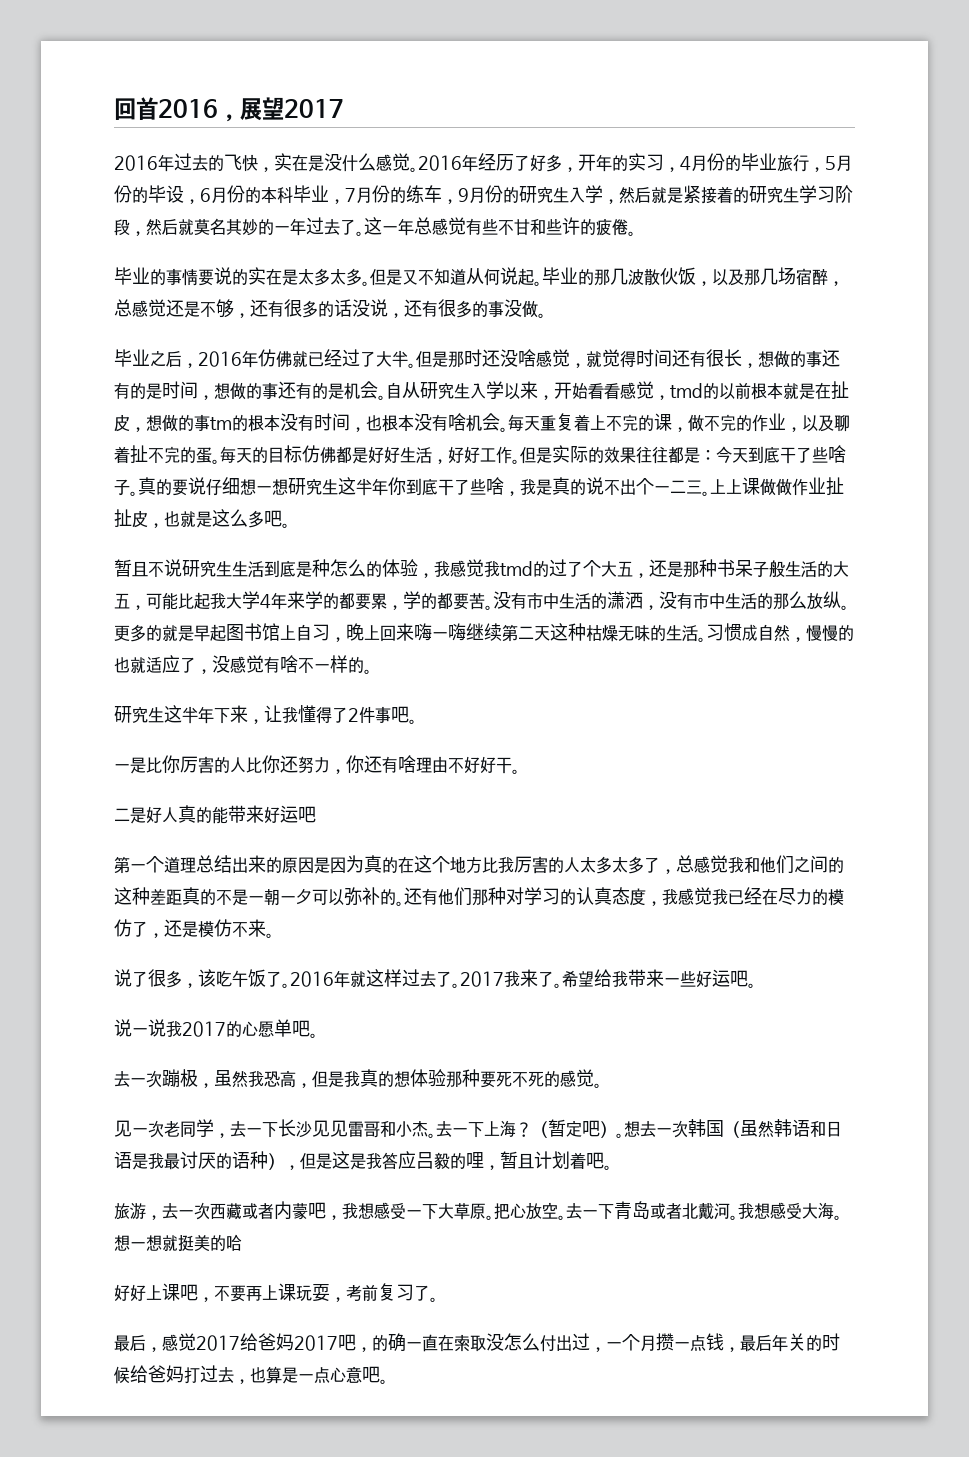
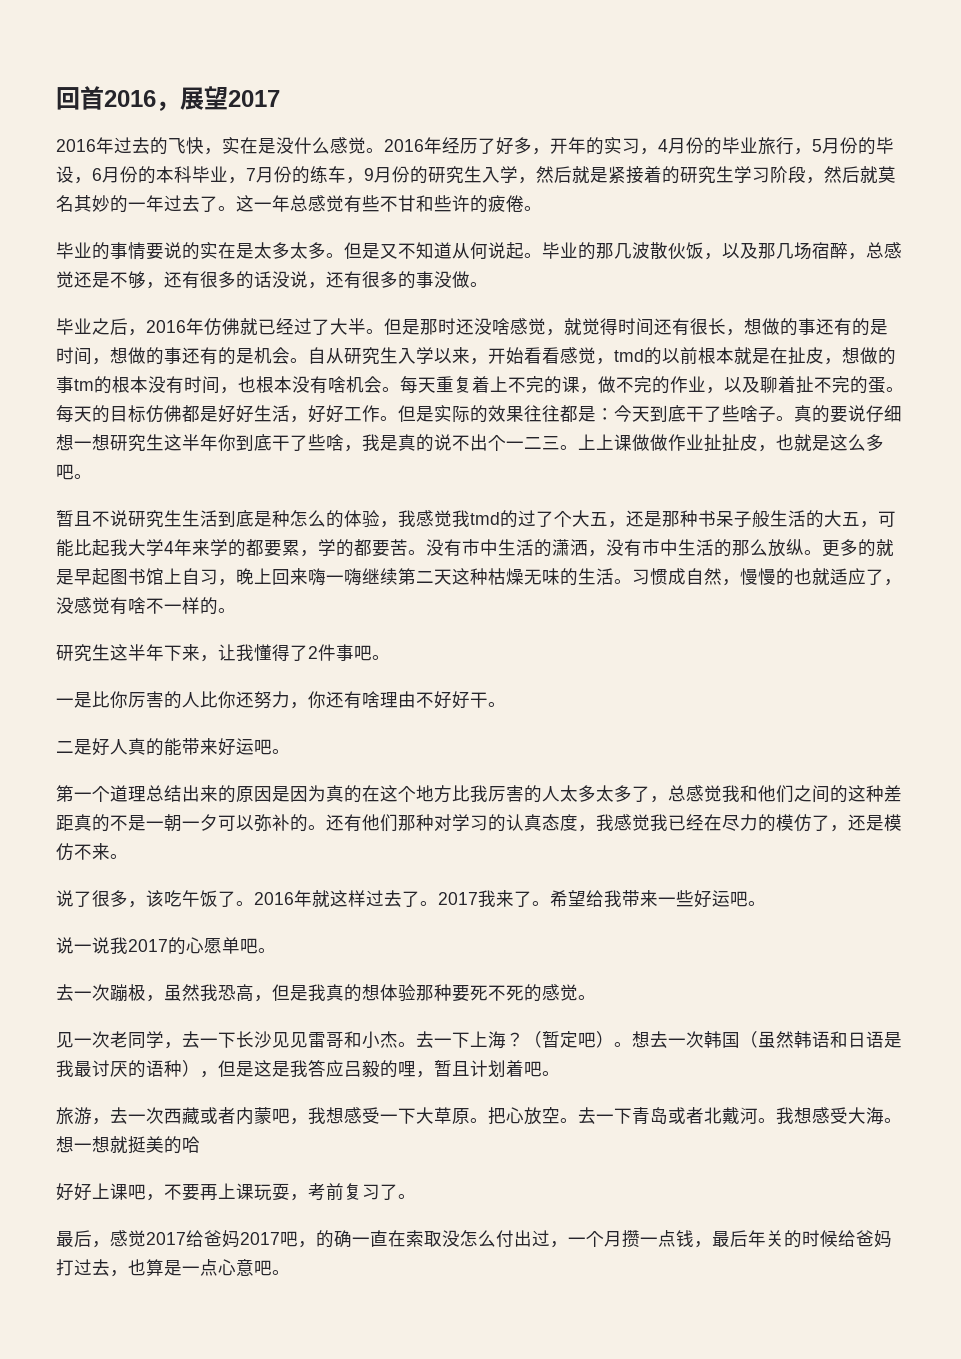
(316, 814) none -> [272,749,290,754] 。

